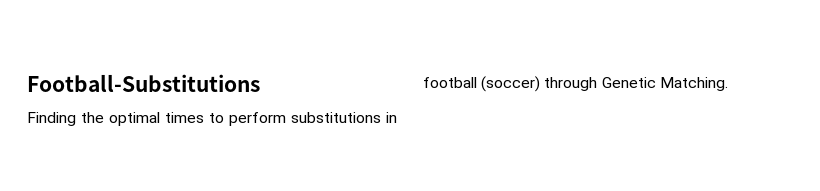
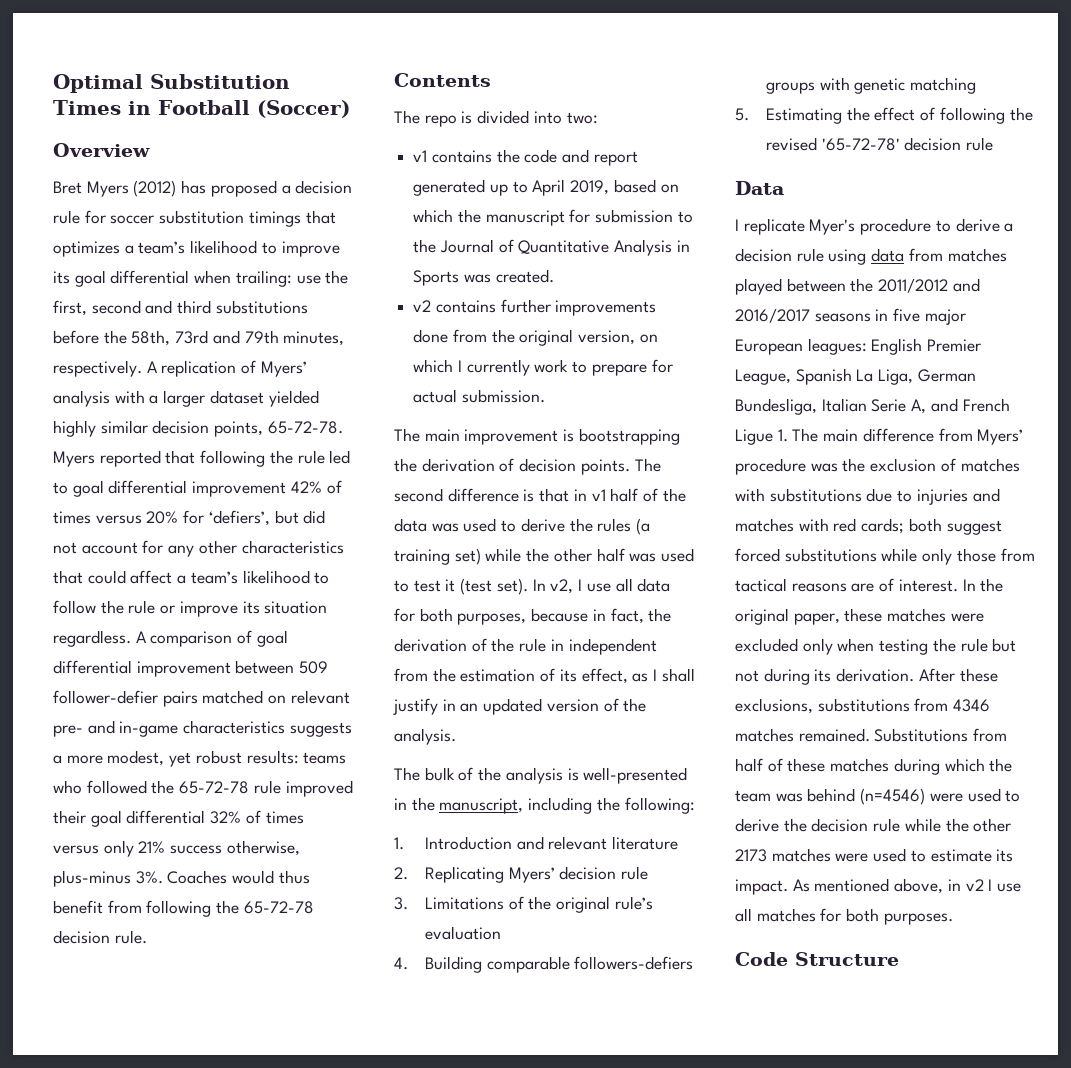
[27,74,260,92] [27,112,397,126] [423,76,728,92] Football-Substitutions // Finding the optimal times to perform substitutions in football (soccer) through Genetic Matching. -> [53,74,290,93] [53,100,350,118] [53,143,150,157] [53,180,353,197] [53,210,336,227] [53,240,340,257] [53,270,349,287] [53,300,308,316] [53,330,345,346] [53,360,307,377] [53,390,319,407] [53,420,343,437] [53,450,351,467] [53,480,342,497] [53,510,326,526] [53,540,344,557] [53,570,330,584] [53,600,328,617] [53,630,288,647] [53,660,329,677] [53,690,350,707] [53,720,352,737] [53,750,347,767] [53,780,353,797] [53,810,304,827] [53,840,300,857] [53,870,310,887] [53,900,314,917] [53,930,147,944] [394,73,491,87] [394,110,598,127] [413,149,638,166] [413,179,679,196] [413,209,693,226] [413,239,690,256] [413,269,554,286] [413,299,657,316] [413,329,658,346] [413,359,673,376] [413,389,545,403] [394,428,680,445] [394,458,661,475] [394,488,686,502] [394,518,651,535] [394,548,695,565] [394,578,671,595] [394,608,672,625] [394,638,657,655] [394,668,695,684] [393,698,647,715] [394,728,456,745] [394,767,688,784] [394,797,695,814] [394,836,679,850] [394,866,649,883] [394,896,653,913] [425,926,502,940] [394,956,694,973] [766,77,977,94] [735,107,1033,124] [766,137,994,151] [735,181,784,195] [735,218,1014,235] [735,248,1007,265] [735,278,980,295] [735,308,966,325] [735,338,982,355] [735,368,976,385] [735,398,1010,415] [735,428,1024,445] [735,458,1020,475] [735,488,1000,505] [735,518,1002,535] [735,548,1035,565] [735,578,1004,592] [735,608,984,625] [735,638,1017,655] [735,668,998,685] [735,698,991,714] [735,728,1008,742] [735,758,1013,775] [735,788,1021,805] [735,818,1012,832] [735,848,1014,862] [735,878,1022,895] [735,908,953,925] [735,952,899,966] Optimal Substitution Times in Football (Soccer) // Overview // Bret Myers (2012) has proposed a decision rule for soccer substitution timings that optimizes a team’s likelihood to improve its goal differential when trailing: use the first, second and third substitutions before the 58th, 73rd and 79th minutes, respectively. A replication of Myers’ analysis with a larger dataset yielded highly similar decision points, 65-72-78. Myers reported that following the rule led to goal differential improvement 42% of times versus 20% for ‘defiers’, but did not account for any other characteristics that could affect a team’s likelihood to follow the rule or improve its situation regardless. A comparison of goal differential improvement between 509 follower-defier pairs matched on relevant pre- and in-game characteristics suggests a more modest, yet robust results: teams who followed the 65-72-78 rule improved their goal differential 32% of times versus only 21% success otherwise, plus-minus 3%. Coaches would thus benefit from following the 65-72-78 decision rule. // Contents // The repo is divided into two: // v1 contains the code and report generated up to April 2019, based on which the manuscript for submission to the Journal of Quantitative Analysis in Sports was created. // v2 contains further improvements done from the original version, on which I currently work to prepare for actual submission. // The main improvement is bootstrapping the derivation of decision points. The second difference is that in v1 half of the data was used to derive the rules (a training set) while the other half was used to test it (test set). In v2, I use all data for both purposes, because in fact, the derivation of the rule in independent from the estimation of its effect, as I shall justify in an updated version of the analysis. // The bulk of the analysis is well-presented in the manuscript, including the following: // 1. Introduction and relevant literature // 2. Replicating Myers’ decision rule // 3. Limitations of the original rule’s evaluation // 4. Building comparable followers-defiers groups with genetic matching // 5. Estimating the effect of following the revised '65-72-78' decision rule // Data // I replicate Myer's procedure to derive a decision rule using data from matches played between the 2011/2012 and 2016/2017 seasons in five major European leagues: English Premier League, Spanish La Liga, German Bundesliga, Italian Serie A, and French Ligue 1. The main difference from Myers’ procedure was the exclusion of matches with substitutions due to injuries and matches with red cards; both suggest forced substitutions while only those from tactical reasons are of interest. In the original paper, these matches were excluded only when testing the rule but not during its derivation. After these exclusions, substitutions from 4346 matches remained. Substitutions from half of these matches during which the team was behind (n=4546) were used to derive the decision rule while the other 2173 matches were used to estimate its impact. As mentioned above, in v2 I use all matches for both purposes. // Code Structure

